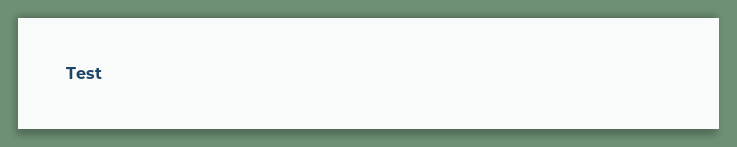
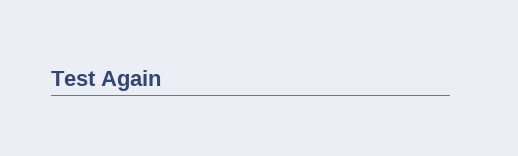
(102, 73) none -> [101,70,161,91] Again

